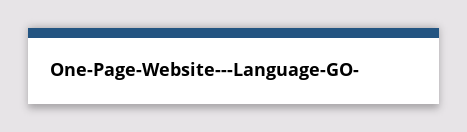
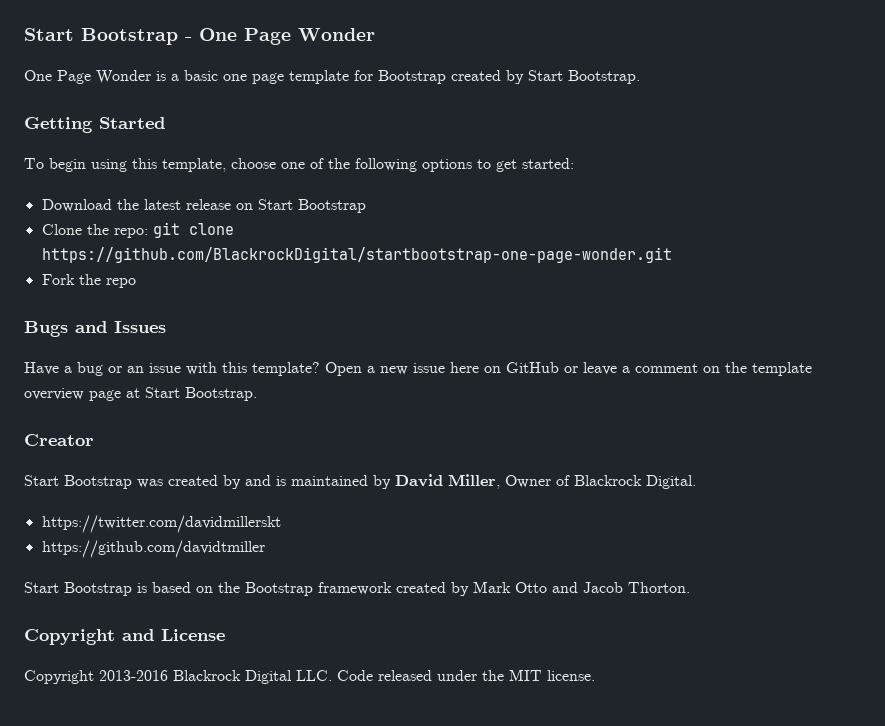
[50,62,359,80] One-Page-Website---Language-GO- -> [24,28,375,45] [24,70,640,84] [24,117,165,133] [24,158,574,172] [41,199,366,213] [41,222,234,238] [41,247,672,263] [41,274,136,288] [24,321,166,337] [24,362,812,376] [24,387,257,401] [24,434,94,446] [24,474,696,489] [41,515,281,533] [41,540,265,558] [24,581,690,596] [24,629,225,645] [24,669,595,684] Start Bootstrap - One Page Wonder // One Page Wonder is a basic one page template for Bootstrap created by Start Bootstrap. // Getting Started // To begin using this template, choose one of the following options to get started: // Download the latest release on Start Bootstrap // Clone the repo: git clone https://github.com/BlackrockDigital/startbootstrap-one-page-wonder.git // Fork the repo // Bugs and Issues // Have a bug or an issue with this template? Open a new issue here on GitHub or leave a comment on the template overview page at Start Bootstrap. // Creator // Start Bootstrap was created by and is maintained by David Miller, Owner of Blackrock Digital. // https://twitter.com/davidmillerskt // https://github.com/davidtmiller // Start Bootstrap is based on the Bootstrap framework created by Mark Otto and Jacob Thorton. // Copyright and License // Copyright 2013-2016 Blackrock Digital LLC. Code released under the MIT license.

